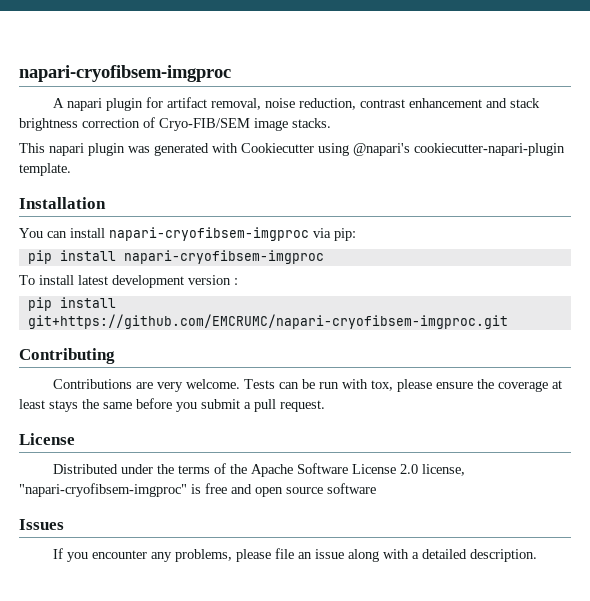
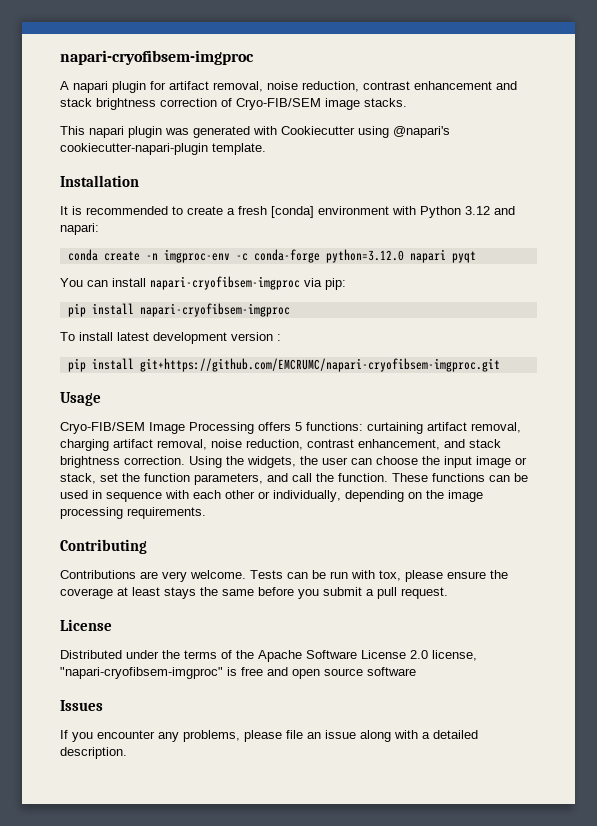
(106, 203) none -> [60,206,515,218] [60,223,99,235] [67,249,476,263] // It is recommended to create a fresh [conda] environment with Python 3.12 and napari: // conda create -n imgproc-env -c conda-forge python=3.12.0 napari pyqt
(508, 321) none -> [60,392,101,406] [60,422,521,434] [60,439,501,451] [60,456,527,468] [60,473,528,485] [60,490,483,502] [60,507,206,519] // Usage // Cryo-FIB/SEM Image Processing offers 5 functions: curtaining artifact removal, charging artifact removal, noise reduction, contrast enhancement, and stack brightness correction. Using the widgets, the user can choose the input image or stack, set the function parameters, and call the function. These functions can be used in sequence with each other or individually, depending on the image processing requirements.

